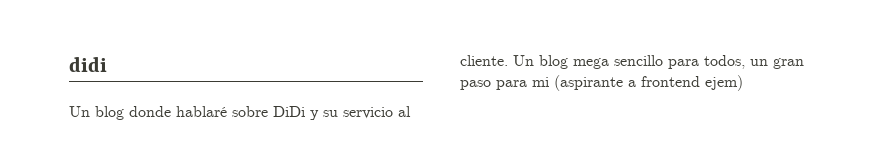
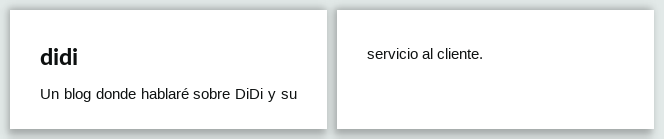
[513,55,804,69] [460,75,743,91] Un blog mega sencillo para todos, un gran paso para mi (aspirante a frontend ejem) -> (484, 53) none

